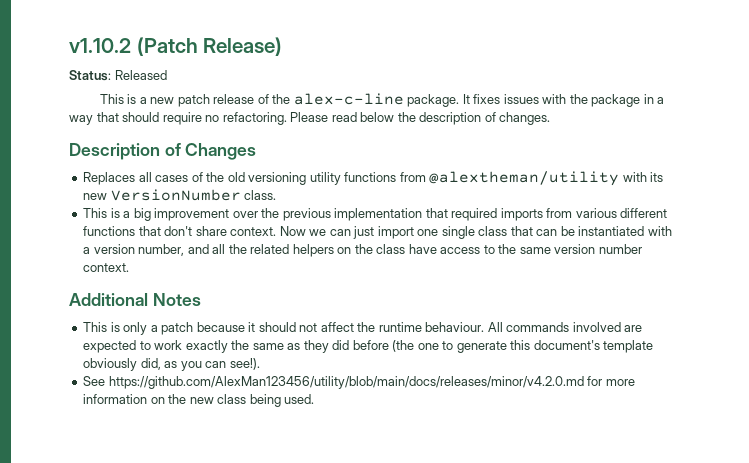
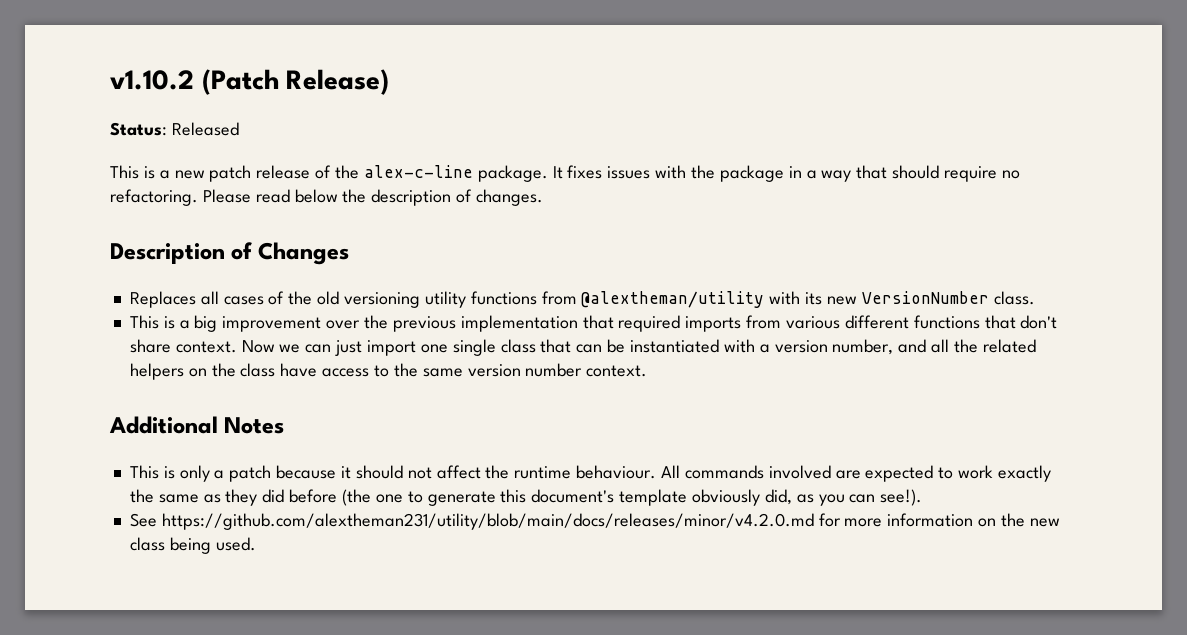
[108,376,584,389] https://github.com/AlexMan123456/utility/blob/main/docs/releases/minor/v4.2.0.md -> [161,513,814,530] https://github.com/alextheman231/utility/blob/main/docs/releases/minor/v4.2.0.md

